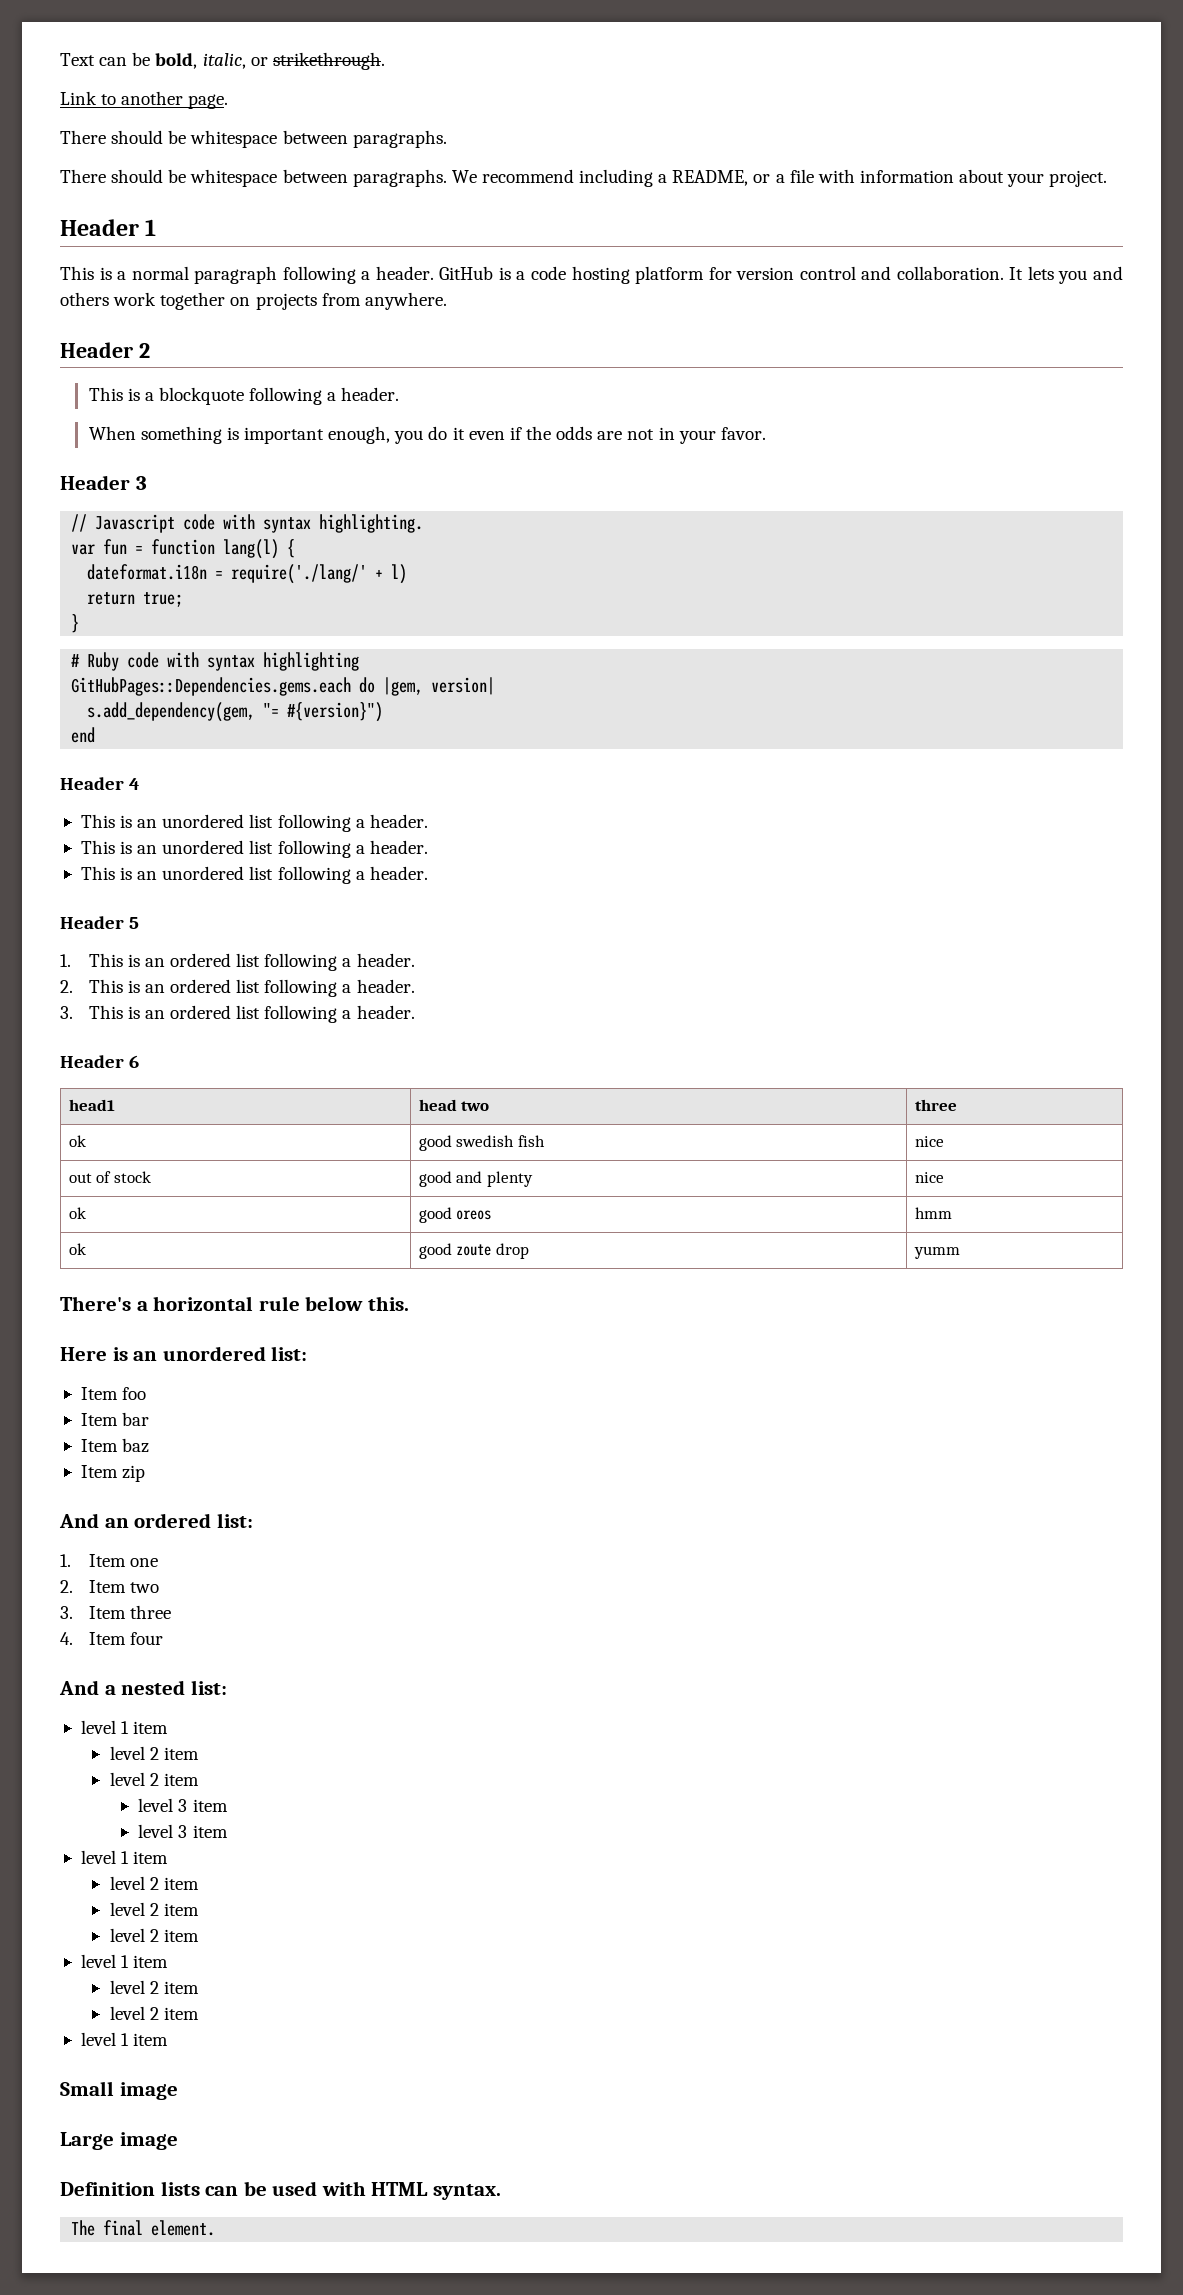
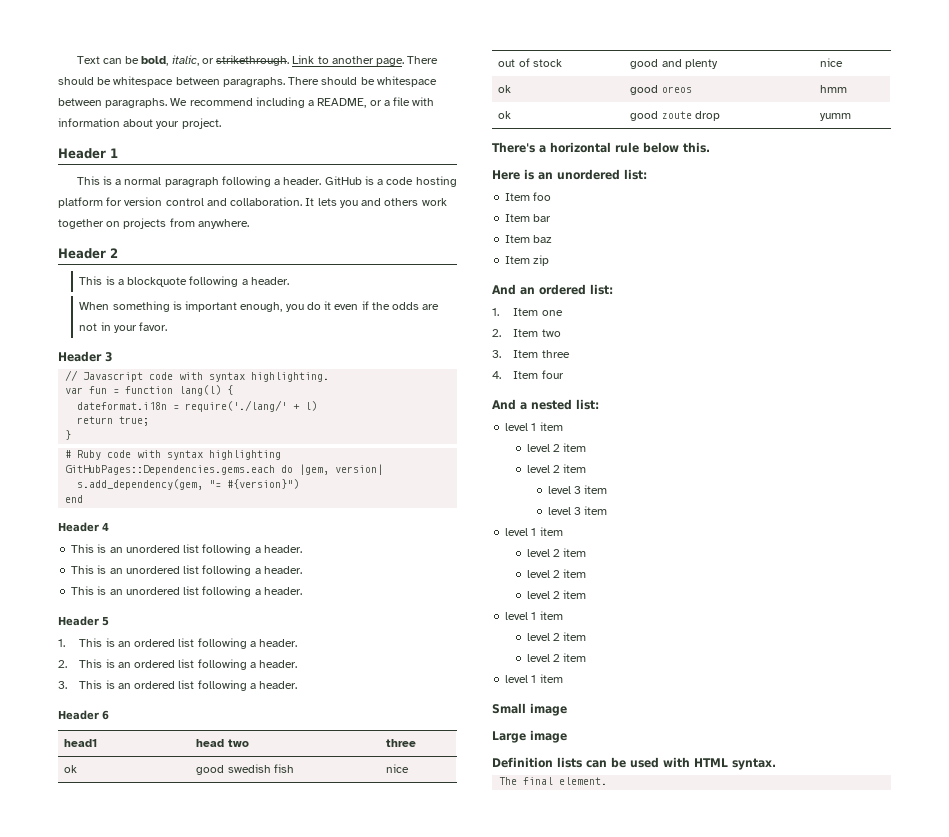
(385, 61) // -> (290, 60) none
[60,130,447,148] // There should be whitespace between paragraphs. // -> [407,56,439,64] [58,76,285,87] There should be whitespace between paragraphs.

